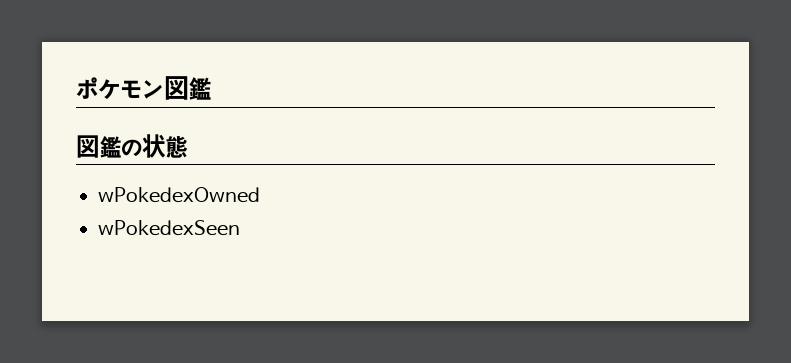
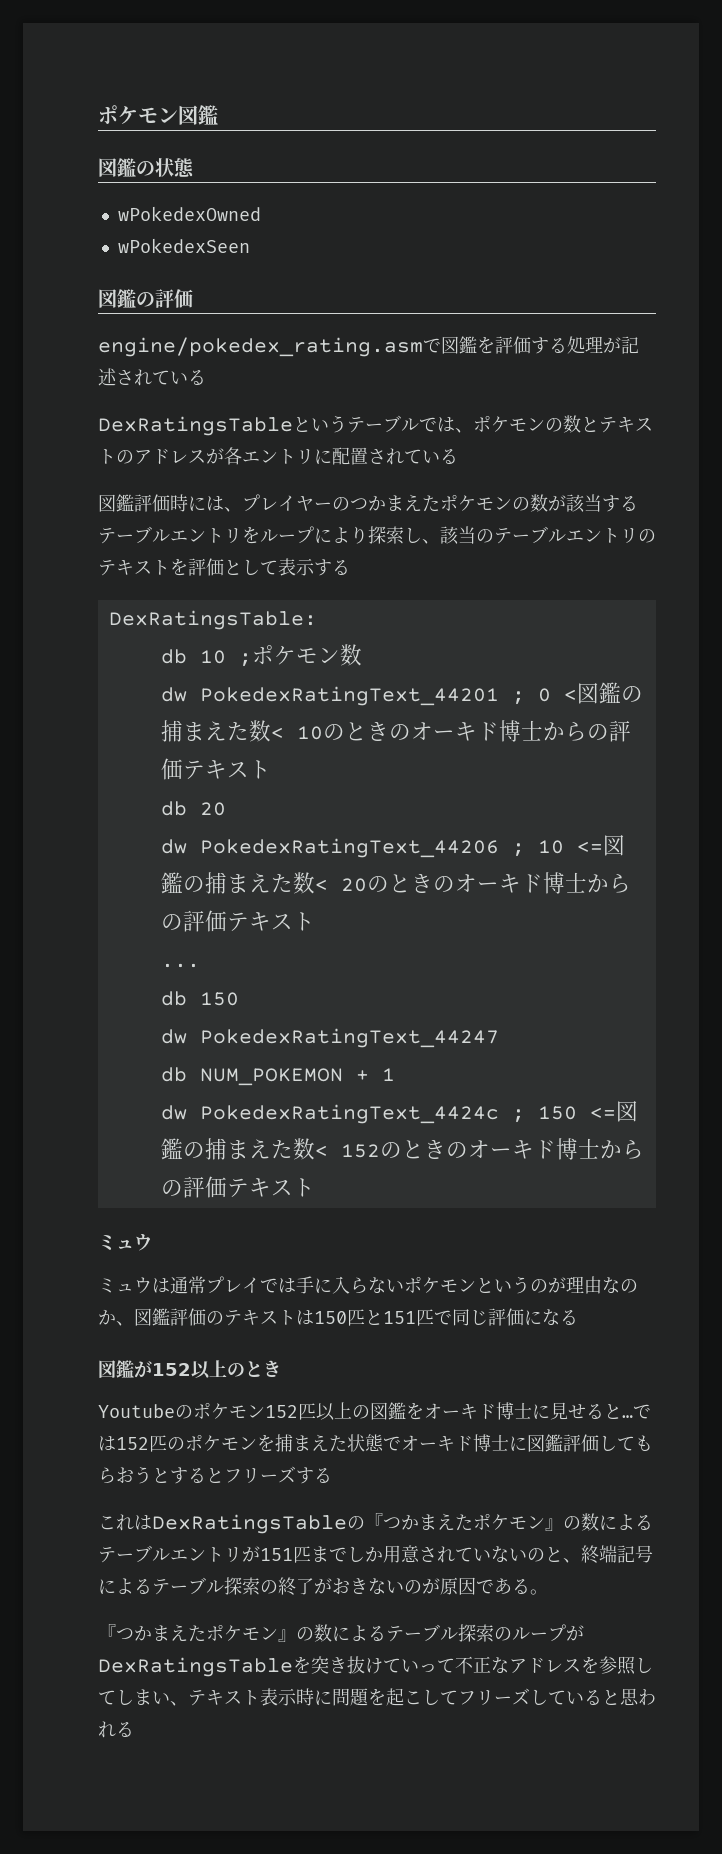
(240, 228) none -> [98,289,193,308] [98,336,639,357] [98,368,206,386] [98,415,653,436] [98,447,458,465] [98,494,638,513] [98,526,656,545] [98,558,350,576] [108,610,317,630] [160,644,362,667] [160,682,643,706] [160,720,631,742] [160,758,271,780] [160,801,226,816] [160,835,625,858] [160,872,631,894] [160,910,315,932] [160,963,200,968] [160,991,239,1006] [160,1028,499,1048] [160,1067,395,1086] [160,1101,638,1124] [160,1138,644,1160] [160,1176,315,1198] [98,1234,152,1251] [98,1276,638,1294] [98,1308,578,1326] [98,1360,281,1379] [98,1402,651,1421] [98,1434,653,1452] [98,1466,332,1484] [98,1513,653,1534] [98,1545,653,1564] [98,1577,548,1596] [98,1624,584,1642] [98,1656,653,1677] [98,1688,656,1706] [98,1721,134,1738] // 図鑑の評価 // engine/pokedex_rating.asmで図鑑を評価する処理が記述されている // DexRatingsTableというテーブルでは、ポケモンの数とテキストのアドレスが各エントリに配置されている // 図鑑評価時には、プレイヤーのつかまえたポケモンの数が該当するテーブルエントリをループにより探索し、該当のテーブルエントリのテキストを評価として表示する // DexRatingsTable: // db 10 ;ポケモン数 // dw PokedexRatingText_44201 ; 0 <図鑑の捕まえた数< 10のときのオーキド博士からの評価テキスト // db 20 // dw PokedexRatingText_44206 ; 10 <=図鑑の捕まえた数< 20のときのオーキド博士からの評価テキスト // ... // db 150 // dw PokedexRatingText_44247 // db NUM_POKEMON + 1 // dw PokedexRatingText_4424c ; 150 <=図鑑の捕まえた数< 152のときのオーキド博士からの評価テキスト // ミュウ // ミュウは通常プレイでは手に入らないポケモンというのが理由なのか、図鑑評価のテキストは150匹と151匹で同じ評価になる // 図鑑が152以上のとき // Youtubeのポケモン152匹以上の図鑑をオーキド博士に見せると…では152匹のポケモンを捕まえた状態でオーキド博士に図鑑評価してもらおうとするとフリーズする // これはDexRatingsTableの『つかまえたポケモン』の数によるテーブルエントリが151匹までしか用意されていないのと、終端記号によるテーブル探索の終了がおきないのが原因である。 // 『つかまえたポケモン』の数によるテーブル探索のループがDexRatingsTableを突き抜けていって不正なアドレスを参照してしまい、テキスト表示時に問題を起こしてフリーズしていると思われる

